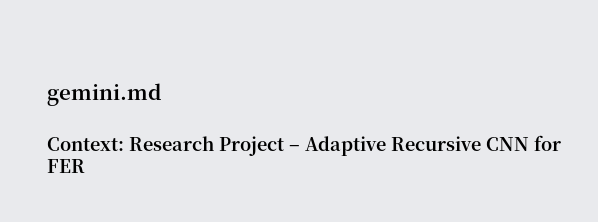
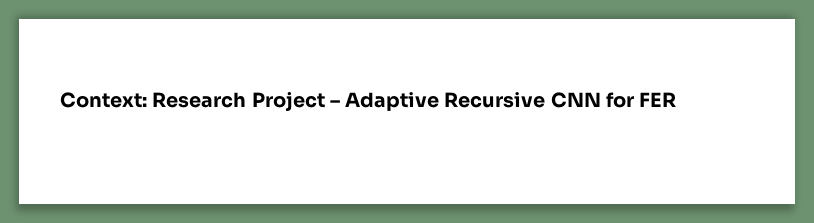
[47,83,161,106] gemini.md // -> (60, 100) none

